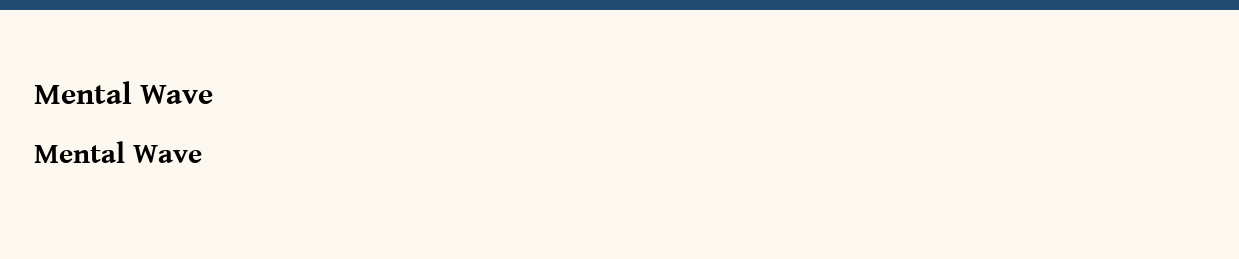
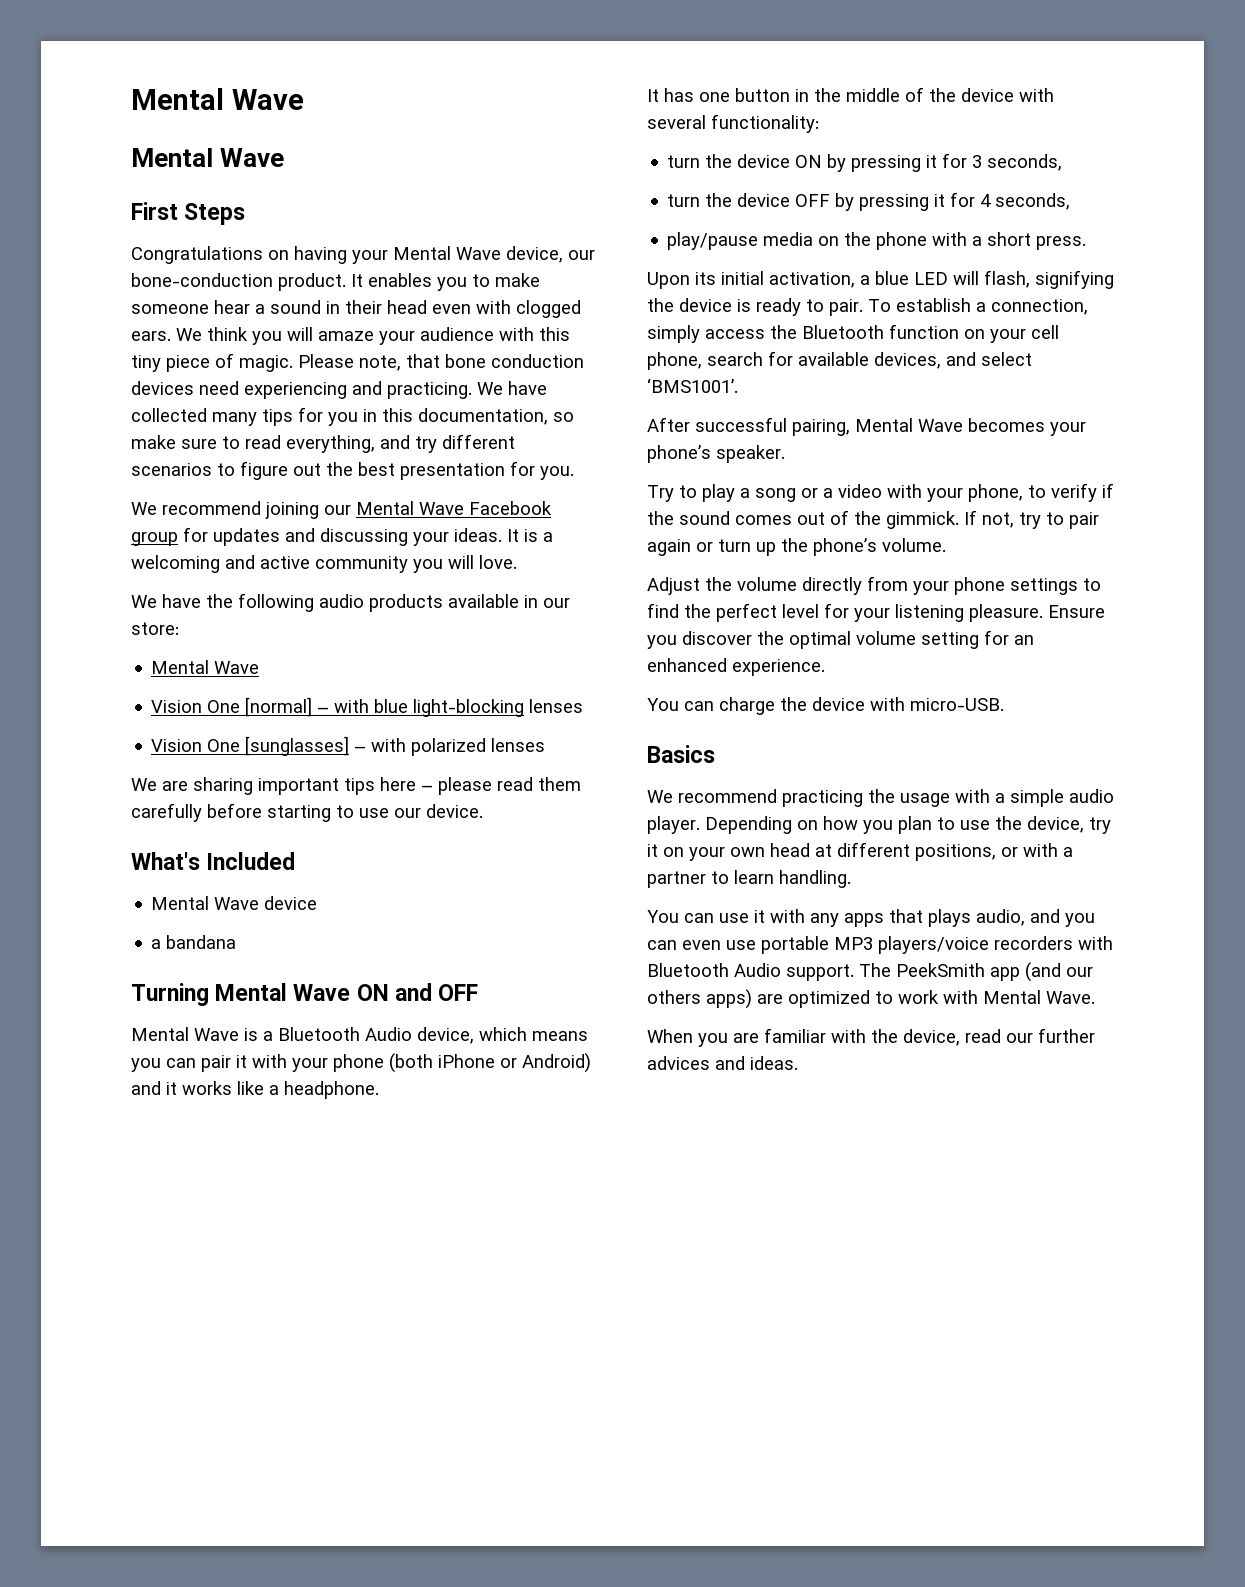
(202, 154) none -> [131,202,246,225] [131,246,595,264] [131,273,540,291] [131,300,581,318] [131,327,570,345] [131,353,584,372] [131,381,547,399] [131,407,574,426] [131,434,515,453] [131,461,574,480] [131,501,552,519] [131,527,553,546] [131,555,517,573] [131,593,570,612] [131,622,179,635] [151,660,260,674] [151,697,584,717] [151,736,546,756] [131,777,581,795] [131,803,483,822] [131,852,296,870] [151,896,318,910] [151,935,237,949] [131,983,479,1006] [131,1027,588,1044] [131,1053,591,1073] [131,1081,379,1099] [647,87,1054,102] [647,114,819,133] [667,153,1063,172] [667,192,1071,211] [667,232,1087,250] [647,270,1114,289] [647,298,1088,316] [647,324,1059,343] [647,351,1032,370] [647,378,738,393] [647,417,1086,436] [647,445,785,463] [647,483,1114,502] [647,510,1099,529] [647,538,946,556] [647,576,1101,595] [647,603,1105,622] [647,630,1034,649] [647,658,825,676] [647,697,1004,715] [647,745,715,763] [647,789,1114,807] [647,816,1111,834] [647,842,1073,861] [647,870,851,888] [647,909,1095,927] [647,936,1113,954] [647,962,1093,982] [647,989,1095,1009] [647,1028,1095,1047] [647,1056,798,1070] // First Steps // Congratulations on having your Mental Wave device, our bone-conduction product. It enables you to make someone hear a sound in their head even with clogged ears. We think you will amaze your audience with this tiny piece of magic. Please note, that bone conduction devices need experiencing and practicing. We have collected many tips for you in this documentation, so make sure to read everything, and try different scenarios to figure out the best presentation for you. // We recommend joining our Mental Wave Facebook group for updates and discussing your ideas. It is a welcoming and active community you will love. // We have the following audio products available in our store: // Mental Wave // Vision One [normal] – with blue light-blocking lenses // Vision One [sunglasses] – with polarized lenses // We are sharing important tips here – please read them carefully before starting to use our device. // What's Included // Mental Wave device // a bandana // Turning Mental Wave ON and OFF // Mental Wave is a Bluetooth Audio device, which means you can pair it with your phone (both iPhone or Android) and it works like a headphone. // It has one button in the middle of the device with several functionality: // turn the device ON by pressing it for 3 seconds, // turn the device OFF by pressing it for 4 seconds, // play/pause media on the phone with a short press. // Upon its initial activation, a blue LED will flash, signifying the device is ready to pair. To establish a connection, simply access the Bluetooth function on your cell phone, search for available devices, and select ‘BMS1001’. // After successful pairing, Mental Wave becomes your phone’s speaker. // Try to play a song or a video with your phone, to verify if the sound comes out of the gimmick. If not, try to pair again or turn up the phone’s volume. // Adjust the volume directly from your phone settings to find the perfect level for your listening pleasure. Ensure you discover the optimal volume setting for an enhanced experience. // You can charge the device with micro-USB. // Basics // We recommend practicing the usage with a simple audio player. Depending on how you plan to use the device, try it on your own head at different positions, or with a partner to learn handling. // You can use it with any apps that plays audio, and you can even use portable MP3 players/voice recorders with Bluetooth Audio support. The PeekSmith app (and our others apps) are optimized to work with Mental Wave. // When you are familiar with the device, read our further advices and ideas.

